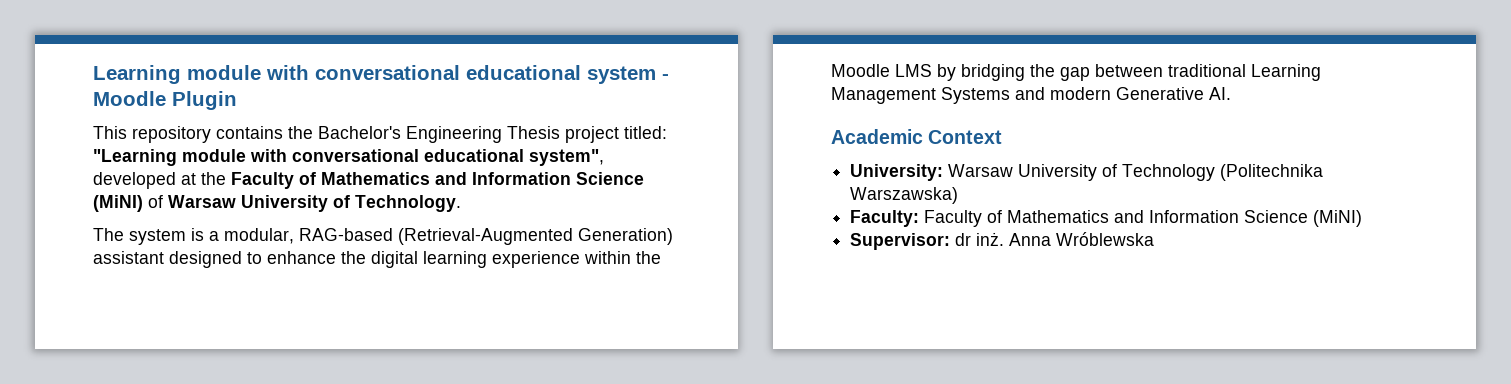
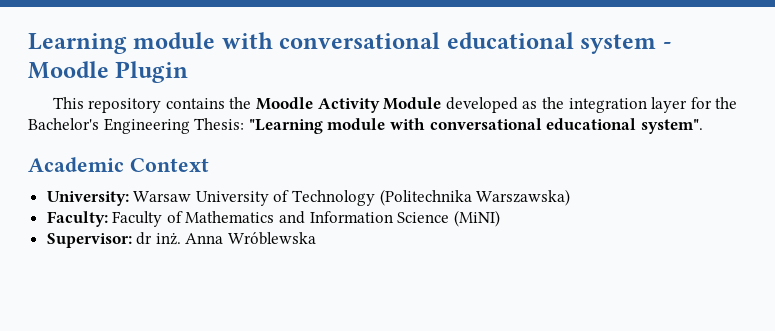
[318,126,667,143] Bachelor's Engineering Thesis project titled: -> [255,97,738,113] [28,118,245,134] Moodle Activity Module developed as the integration layer for the Bachelor's Engineering Thesis:
[529,149,604,166] [93,172,644,189] [93,195,461,212] [93,228,673,245] [93,251,661,268] [831,64,1321,81] [831,87,1231,104] system", developed at the Faculty of Mathematics and Information Science (MiNI) of Warsaw University of Technology. // The system is a modular, RAG-based (Retrieval-Augmented Generation) assistant designed to enhance the digital learning experience within the Moodle LMS by bridging the gap between traditional Learning Management Systems and modern Generative AI. -> [640,119,703,134] system".

